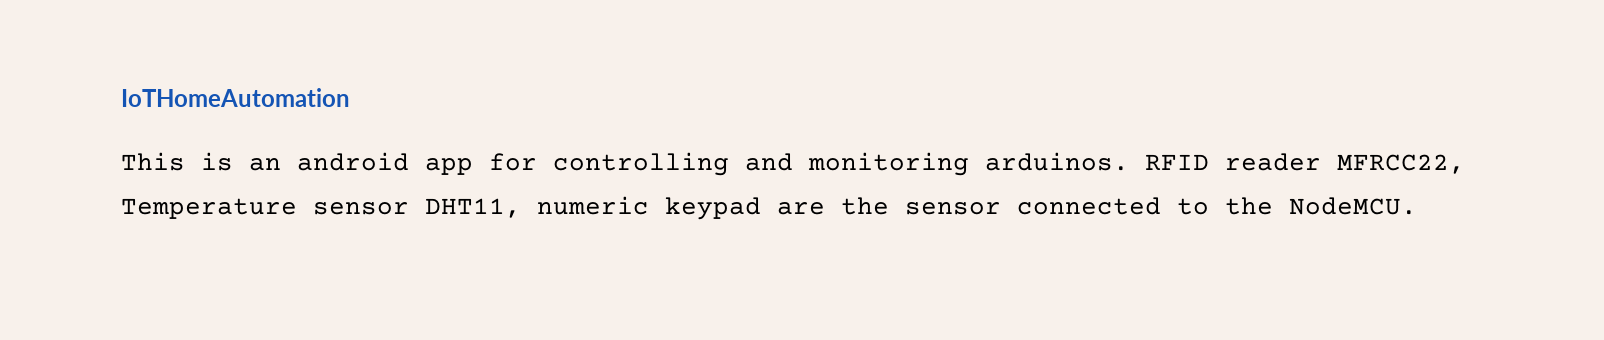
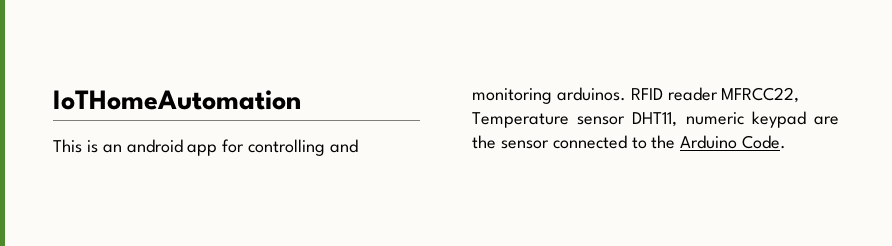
[1289,197,1417,215] NodeMCU. -> [680,135,787,149] Arduino Code.

